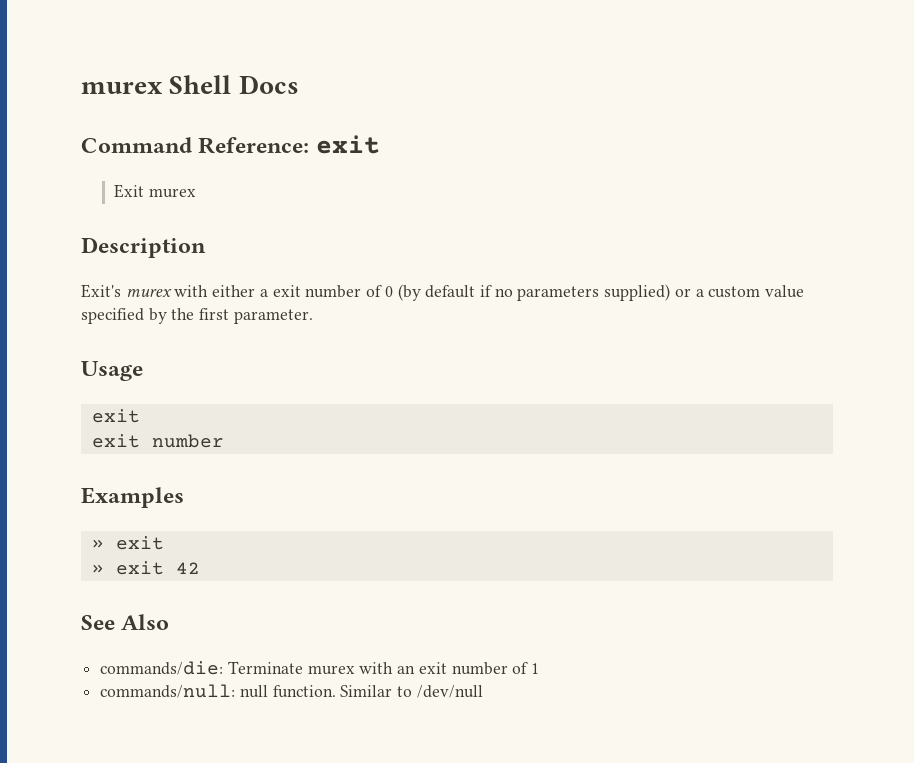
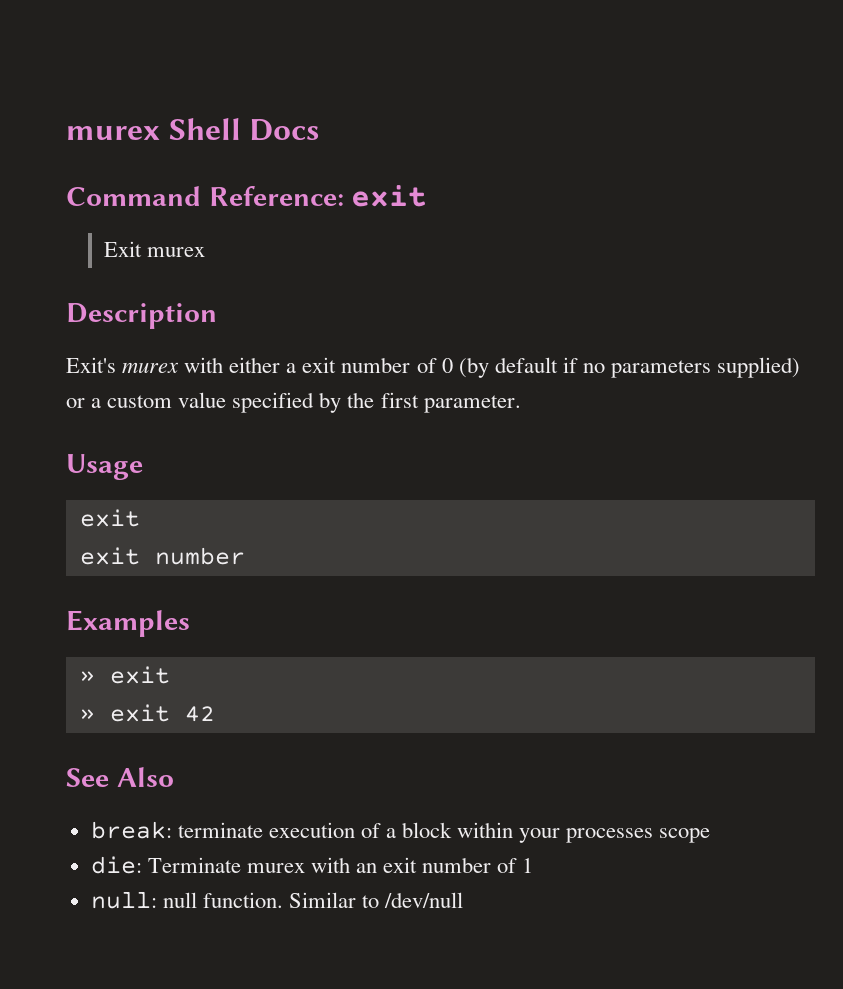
[100,661,224,675] commands/die: -> [90,821,711,843] [90,856,142,874] break: terminate execution of a block within your processes scope // die:
[100,684,236,698] commands/null: -> [90,891,157,909] null:

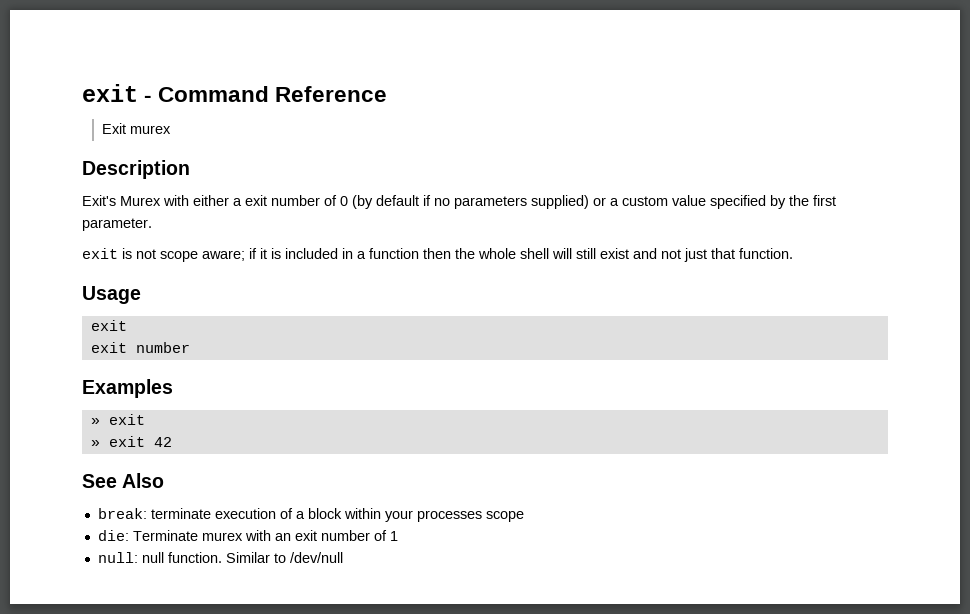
[66,118,320,141] [66,185,428,207] murex Shell Docs // Command Reference: exit -> [82,84,388,102] exit - Command Reference
[122,362,180,373] murex -> [120,196,161,206] Murex
(521, 404) none -> [82,248,793,262] // exit is not scope aware; if it is included in a function then the whole shell will still exist and not just that function.

